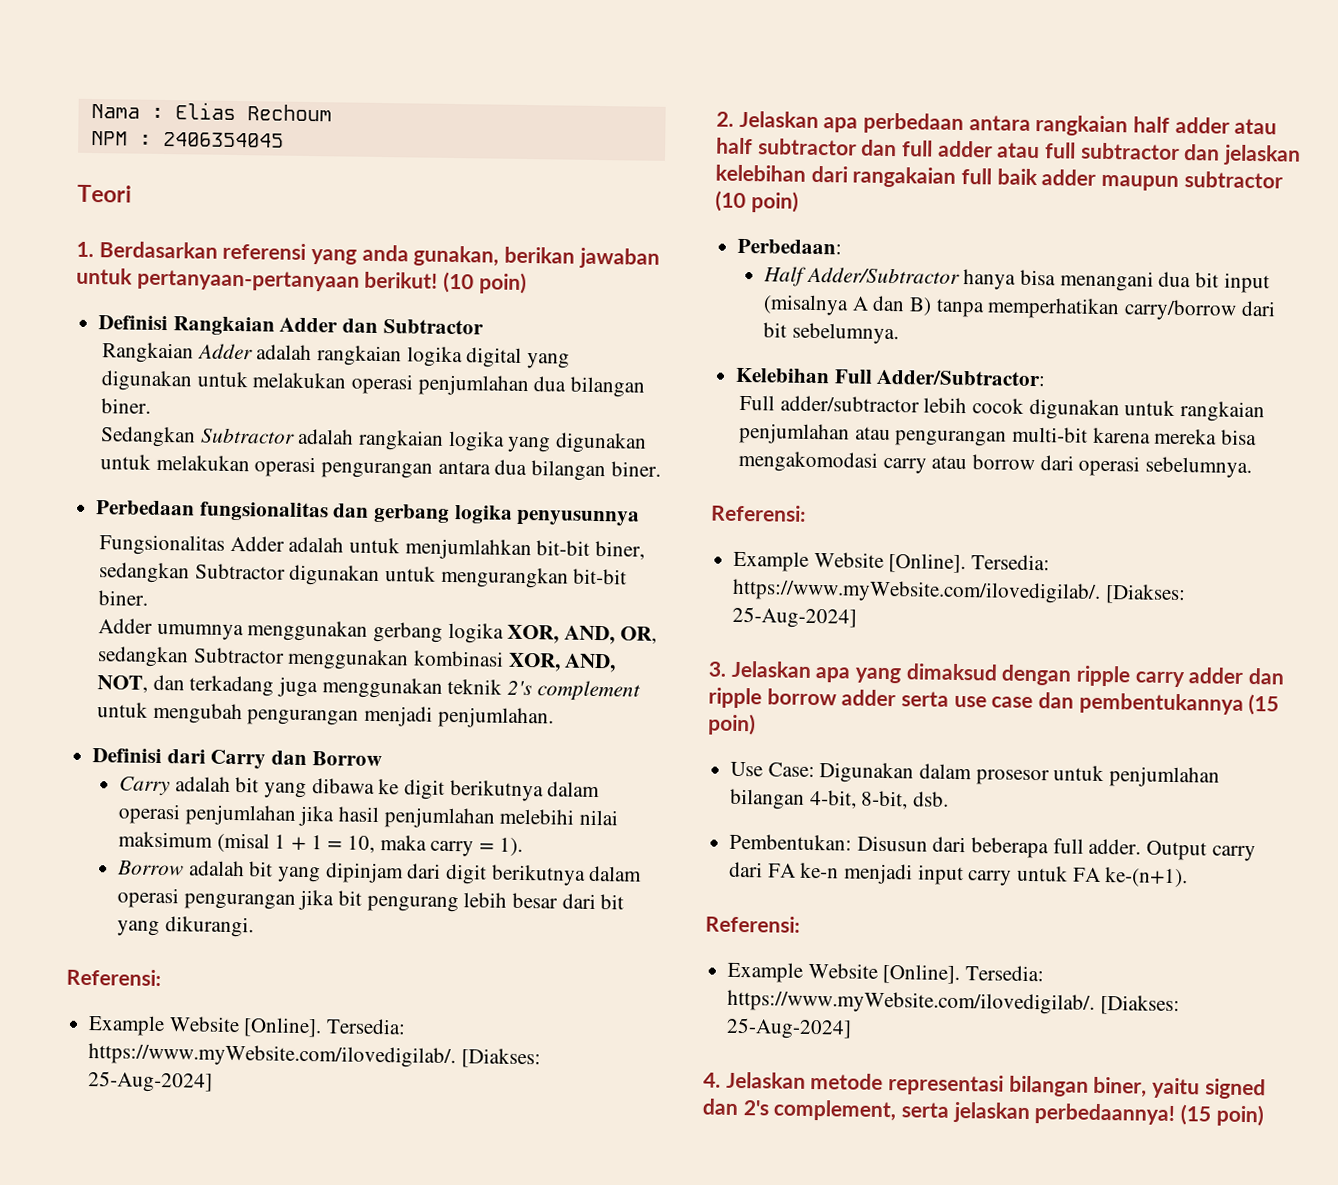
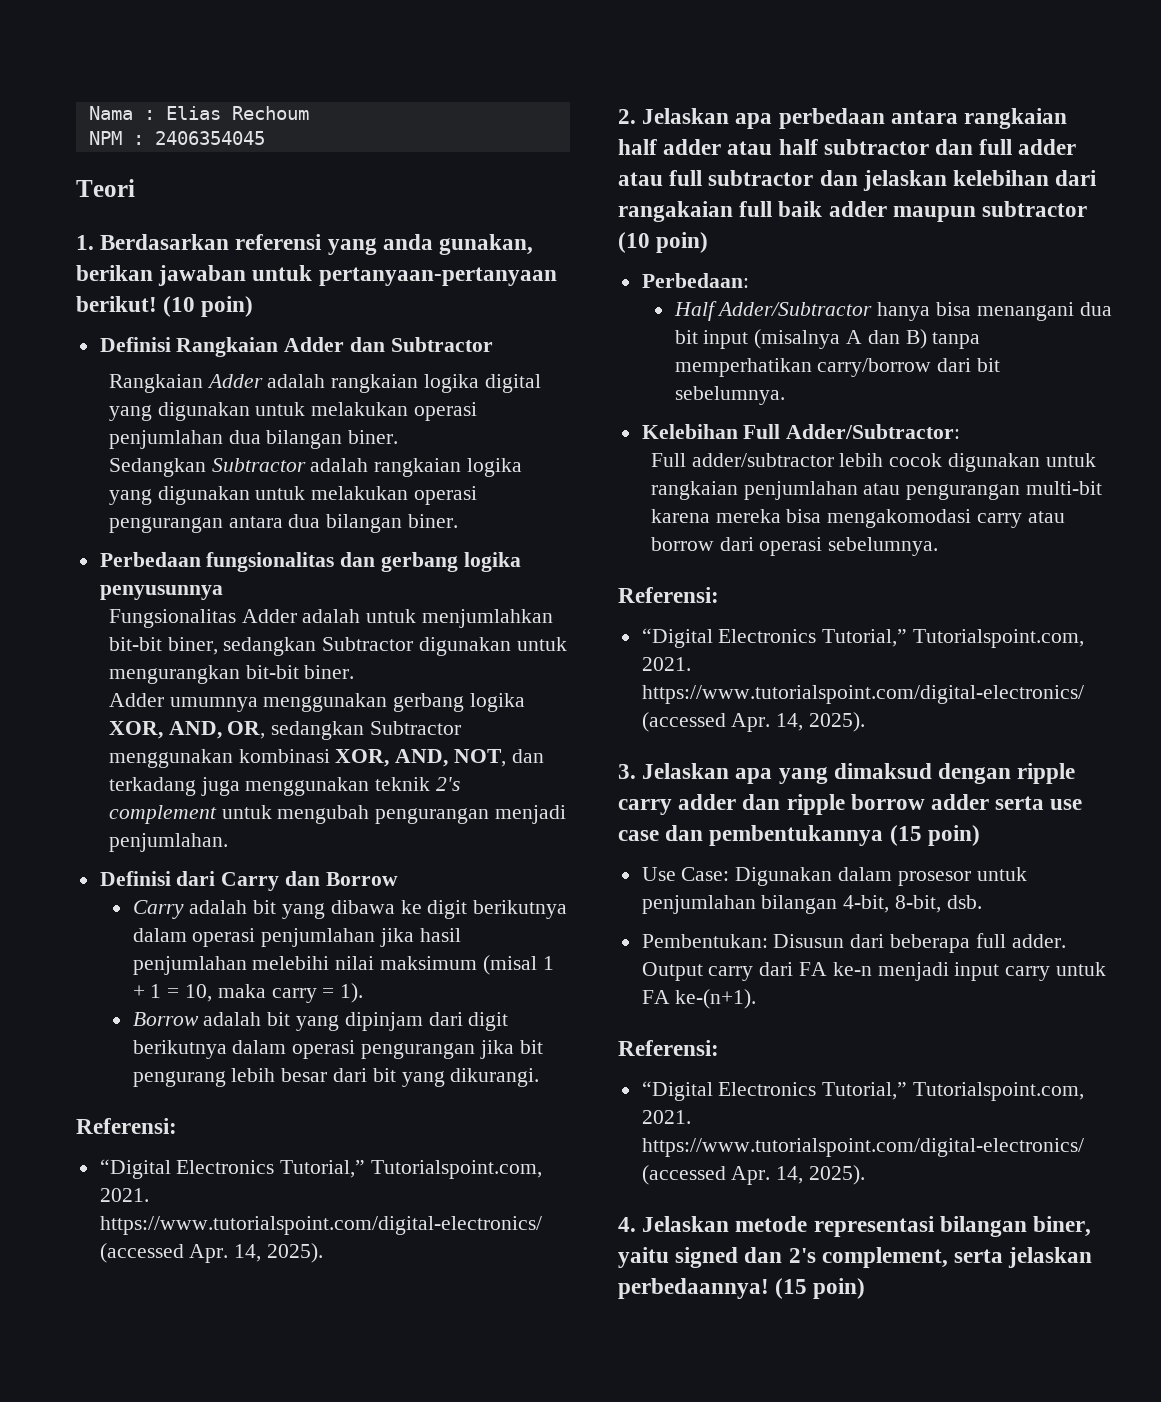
[88,1015,407,1038] [88,1043,541,1069] [88,1071,214,1093] Example Website [Online]. Tersedia: https://www.myWebsite.com/ilovedigilab/. [Diakses: 25-Aug-2024] -> [99,1159,543,1179] [99,1188,149,1202] [99,1216,542,1235] [99,1243,324,1263] “Digital Electronics Tutorial,” Tutorialspoint.com, 2021. https://www.tutorialspoint.com/digital-electronics/ (accessed Apr. 14, 2025).
[733,550,1051,574] [732,578,1186,605] [732,606,858,629] Example Website [Online]. Tersedia: https://www.myWebsite.com/ilovedigilab/. [Diakses: 25-Aug-2024] -> [641,628,1085,648] [641,657,691,671] [641,685,1084,704] [641,712,866,732] “Digital Electronics Tutorial,” Tutorialspoint.com, 2021. https://www.tutorialspoint.com/digital-electronics/ (accessed Apr. 14, 2025).
[727,961,1045,985] [727,989,1180,1016] [726,1017,853,1040] Example Website [Online]. Tersedia: https://www.myWebsite.com/ilovedigilab/. [Diakses: 25-Aug-2024] -> [641,1081,1085,1101] [641,1110,691,1124] [641,1138,1084,1157] [641,1165,866,1185] “Digital Electronics Tutorial,” Tutorialspoint.com, 2021. https://www.tutorialspoint.com/digital-electronics/ (accessed Apr. 14, 2025).

